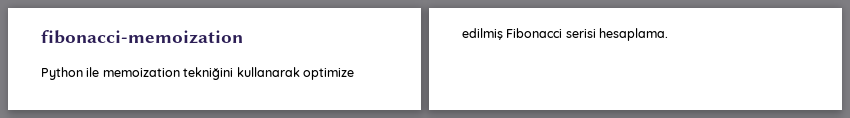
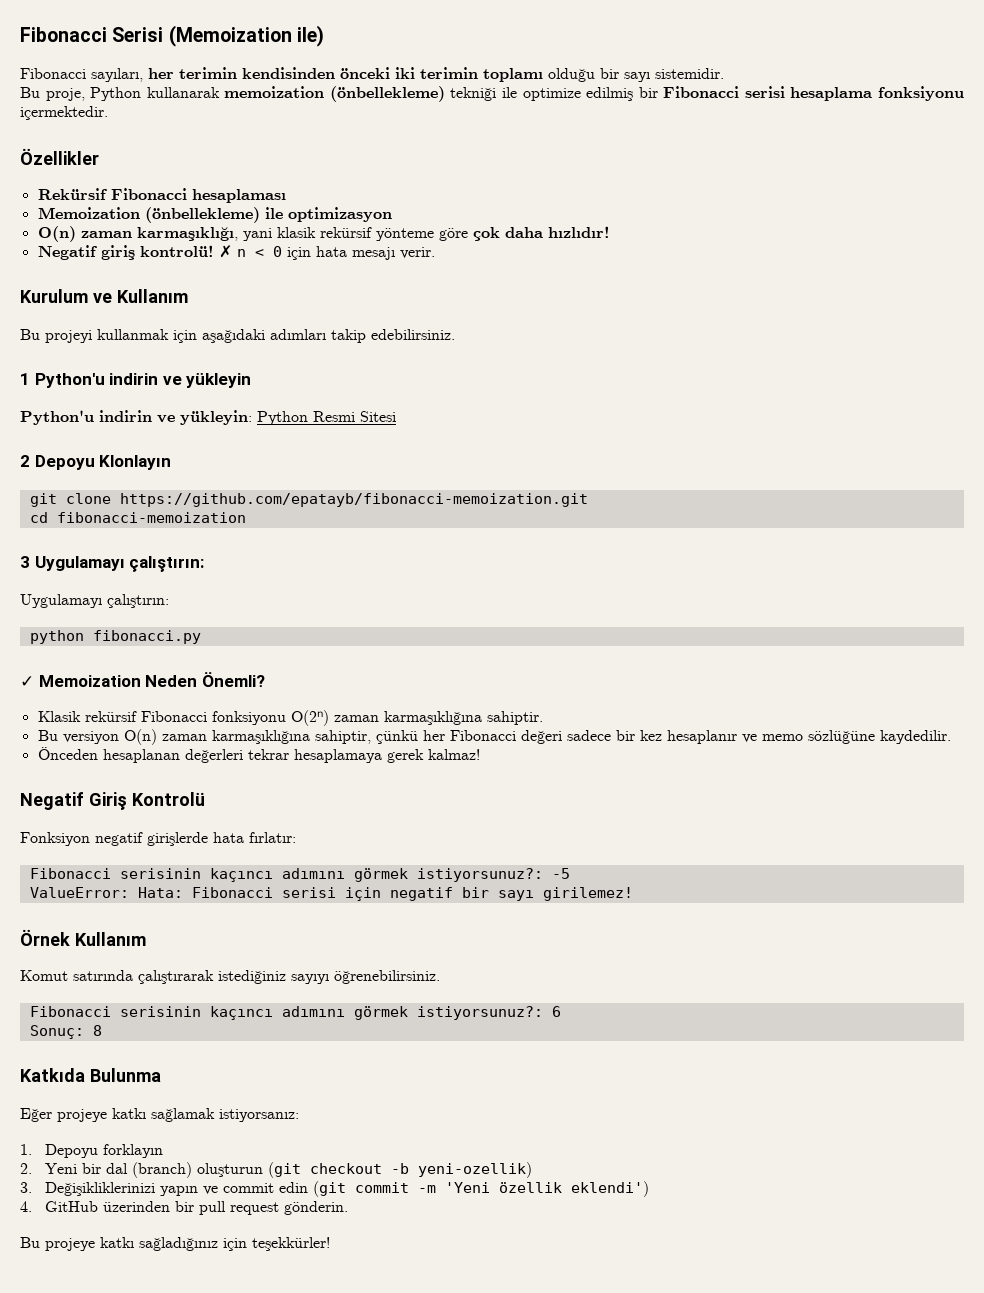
[41,30,243,44] [41,67,354,80] [462,28,669,41] fibonacci-memoization // Python ile memoization tekniğini kullanarak optimize edilmiş Fibonacci serisi hesaplama. -> [20,25,324,47] [20,67,724,82] [20,86,964,102] [20,106,108,120] [20,148,99,165] [37,188,286,203] [37,207,392,223] [37,226,610,242] [37,245,435,260] [20,289,188,303] [20,329,455,343] [20,373,252,388] [20,410,396,425] [20,455,172,470] [29,493,588,507] [29,512,246,523] [20,556,205,572] [20,594,169,608] [29,630,201,644] [20,672,265,687] [37,710,543,726] [37,729,951,745] [37,747,480,763] [20,792,205,810] [20,832,296,846] [29,868,570,882] [29,887,633,901] [20,929,146,946] [20,970,440,984] [29,1006,561,1020] [29,1025,102,1039] [20,1068,161,1082] [20,1108,299,1122] [20,1144,164,1158] [20,1162,533,1178] [20,1181,650,1197] [20,1201,349,1215] [20,1237,330,1251] Fibonacci Serisi (Memoization ile) // Fibonacci sayıları, her terimin kendisinden önceki iki terimin toplamı olduğu bir sayı sistemidir. // Bu proje, Python kullanarak memoization (önbellekleme) tekniği ile optimize edilmiş bir Fibonacci serisi hesaplama fonksiyonu içermektedir. // Özellikler // Rekürsif Fibonacci hesaplaması // Memoization (önbellekleme) ile optimizasyon // O(n) zaman karmaşıklığı, yani klasik rekürsif yönteme göre çok daha hızlıdır! // Negatif giriş kontrolü! ✗ n < 0 için hata mesajı verir. // Kurulum ve Kullanım // Bu projeyi kullanmak için aşağıdaki adımları takip edebilirsiniz. // 1 Python'u indirin ve yükleyin // Python'u indirin ve yükleyin: Python Resmi Sitesi // 2 Depoyu Klonlayın // git clone https://github.com/epatayb/fibonacci-memoization.git // cd fibonacci-memoization // 3 Uygulamayı çalıştırın: // Uygulamayı çalıştırın: // python fibonacci.py // ✓ Memoization Neden Önemli? // Klasik rekürsif Fibonacci fonksiyonu O(2ⁿ) zaman karmaşıklığına sahiptir. // Bu versiyon O(n) zaman karmaşıklığına sahiptir, çünkü her Fibonacci değeri sadece bir kez hesaplanır ve memo sözlüğüne kaydedilir. // Önceden hesaplanan değerleri tekrar hesaplamaya gerek kalmaz! // Negatif Giriş Kontrolü // Fonksiyon negatif girişlerde hata fırlatır: // Fibonacci serisinin kaçıncı adımını görmek istiyorsunuz?: -5 // ValueError: Hata: Fibonacci serisi için negatif bir sayı girilemez! // Örnek Kullanım // Komut satırında çalıştırarak istediğiniz sayıyı öğrenebilirsiniz. // Fibonacci serisinin kaçıncı adımını görmek istiyorsunuz?: 6 // Sonuç: 8 // Katkıda Bulunma // Eğer projeye katkı sağlamak istiyorsanız: // 1. Depoyu forklayın // 2. Yeni bir dal (branch) oluşturun (git checkout -b yeni-ozellik) // 3. Değişikliklerinizi yapın ve commit edin (git commit -m 'Yeni özellik eklendi') // 4. GitHub üzerinden bir pull request gönderin. // Bu projeye katkı sağladığınız için teşekkürler!

